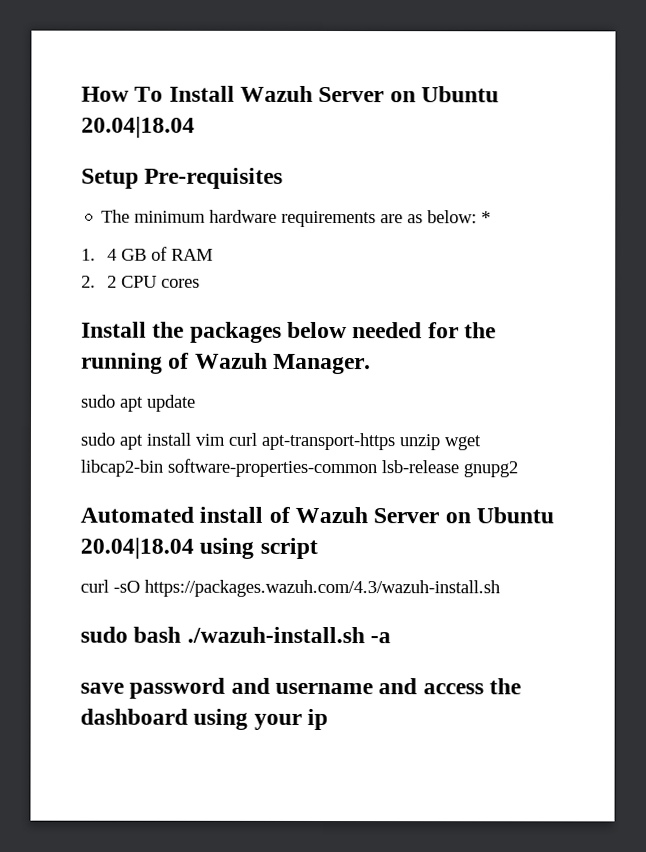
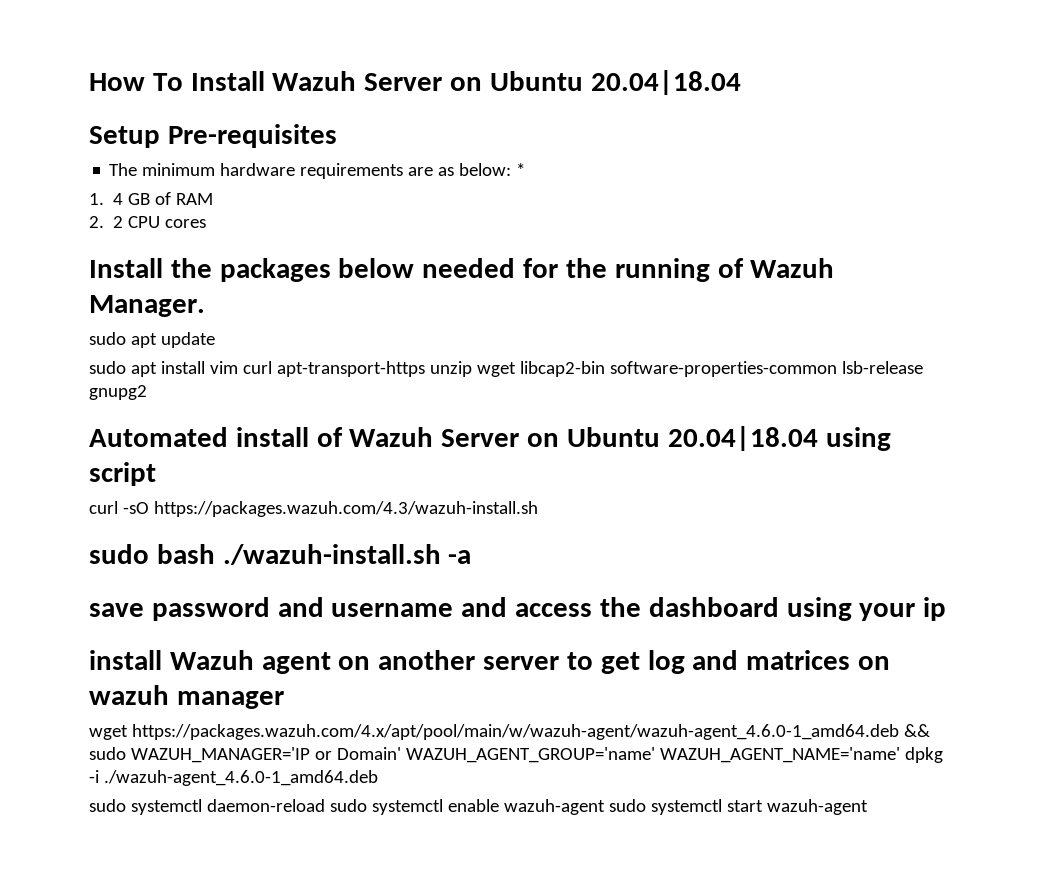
(329, 719) none -> [89,650,891,674] [89,685,284,709] [89,724,930,740] [89,747,943,763] [89,770,378,786] [89,799,868,815] // install Wazuh agent on another server to get log and matrices on wazuh manager // wget https://packages.wazuh.com/4.x/apt/pool/main/w/wazuh-agent/wazuh-agent_4.6.0-1_amd64.deb && sudo WAZUH_MANAGER='IP or Domain' WAZUH_AGENT_GROUP='name' WAZUH_AGENT_NAME='name' dpkg -i ./wazuh-agent_4.6.0-1_amd64.deb // sudo systemctl daemon-reload sudo systemctl enable wazuh-agent sudo systemctl start wazuh-agent

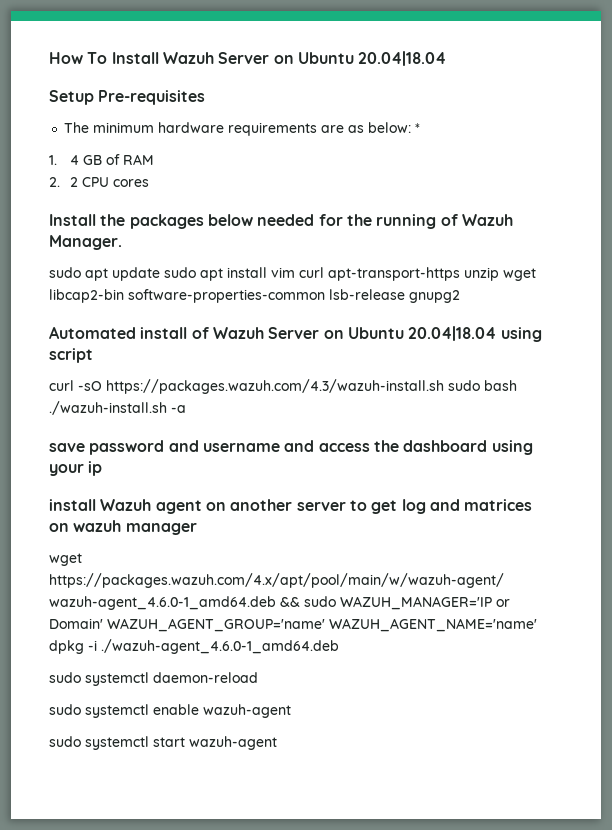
(215, 340) // -> (160, 274) none
(538, 509) // -> (444, 386) none
(325, 805) none -> (258, 677) //
(605, 807) none -> (291, 711) //

